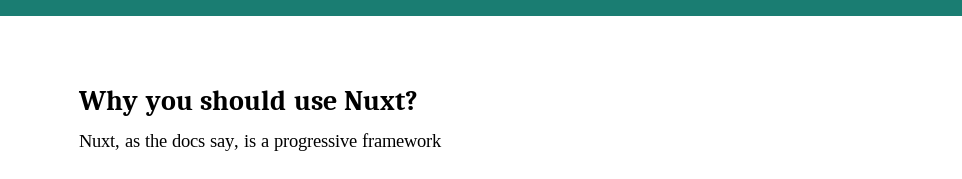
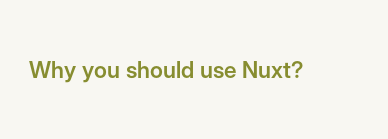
[79,133,442,151] // Nuxt, as the docs say, is a progressive framework -> (304, 69) none

